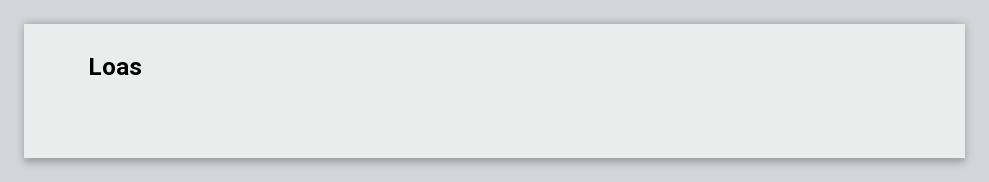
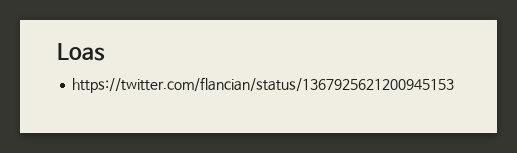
(142, 66) none -> [72,77,455,93] // https://twitter.com/flancian/status/1367925621200945153

